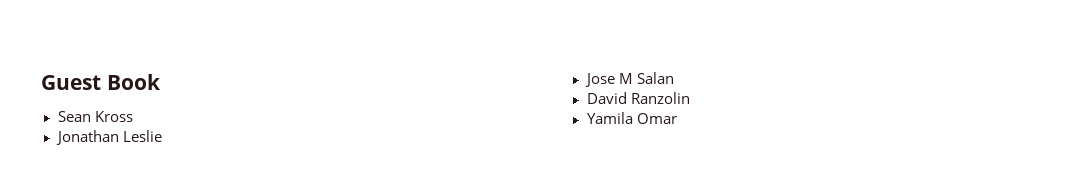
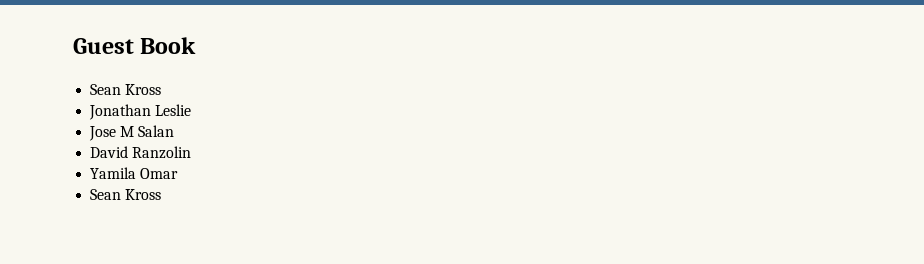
(677, 118) none -> [90,189,162,200] // Sean Kross

